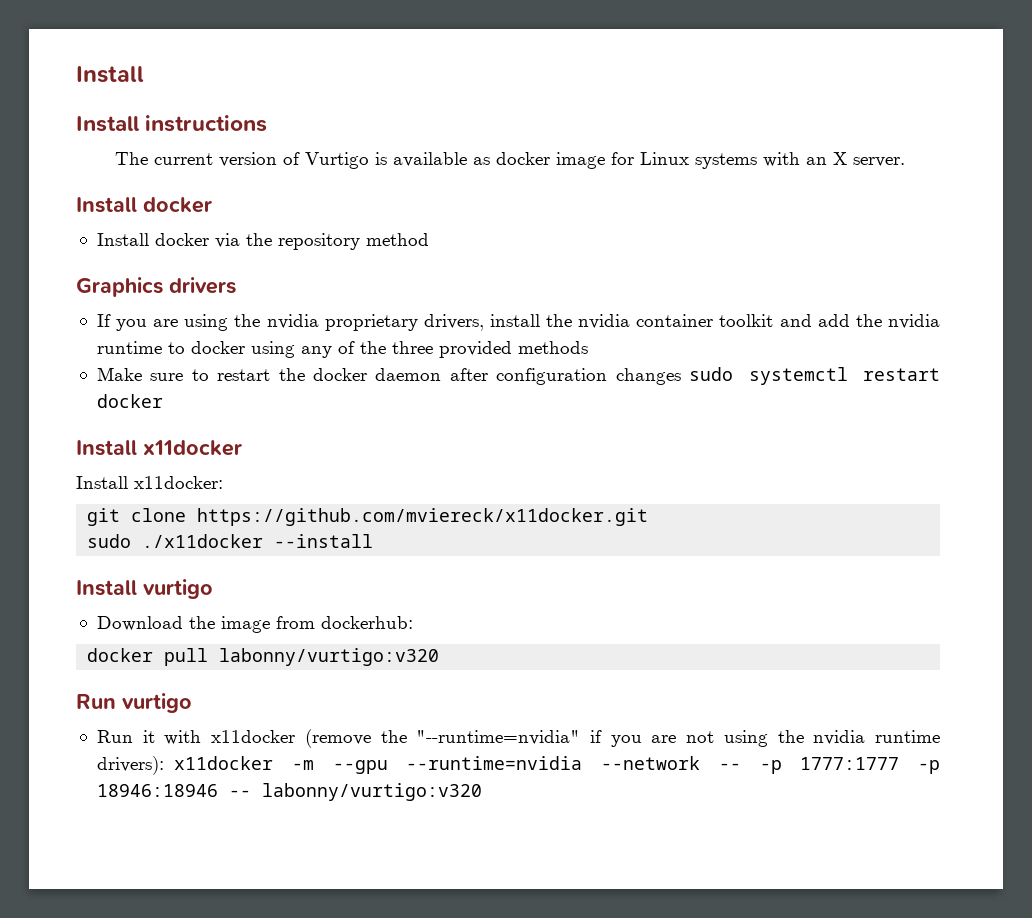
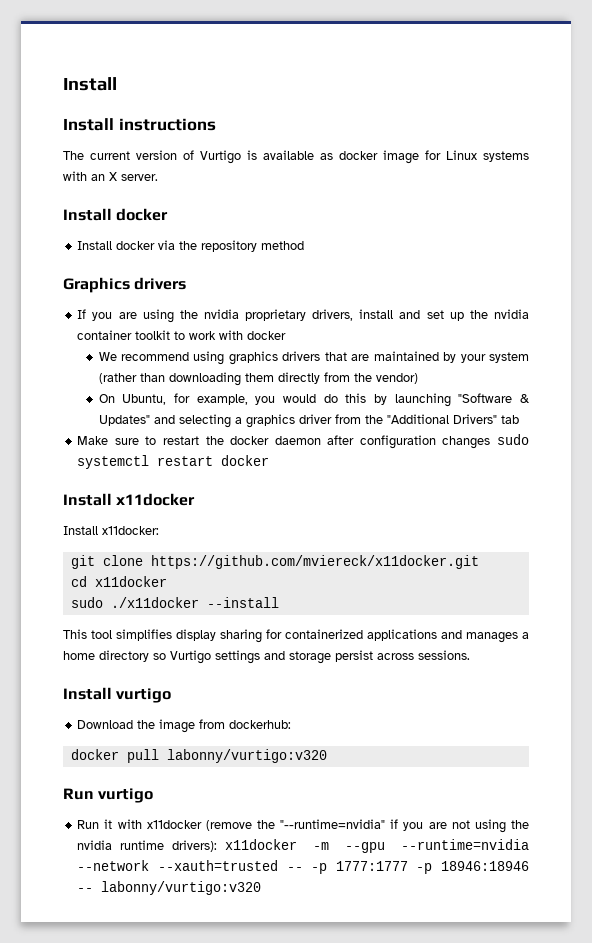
(540, 320) none -> [399,310,464,321] and set up
[779,314,941,329] [96,341,588,358] and add the nvidia runtime to docker using any of the three provided methods -> [174,330,287,340] [98,351,529,365] [98,372,418,386] [98,393,530,407] [98,414,519,428] to work with docker // We recommend using graphics drivers that are maintained by your system (rather than downloading them directly from the vendor) // On Ubuntu, for example, you would do this by launching "Software & Updates" and selecting a graphics driver from the "Additional Drivers" tab
(649, 517) none -> [70,576,167,587] // cd x11docker
(374, 541) none -> [63,629,529,643] [63,650,470,664] // This tool simplifies display sharing for containerized applications and manages a home directory so Vurtigo settings and storage persist across sessions.
(701, 763) none -> [157,860,278,871] --xauth=trusted

